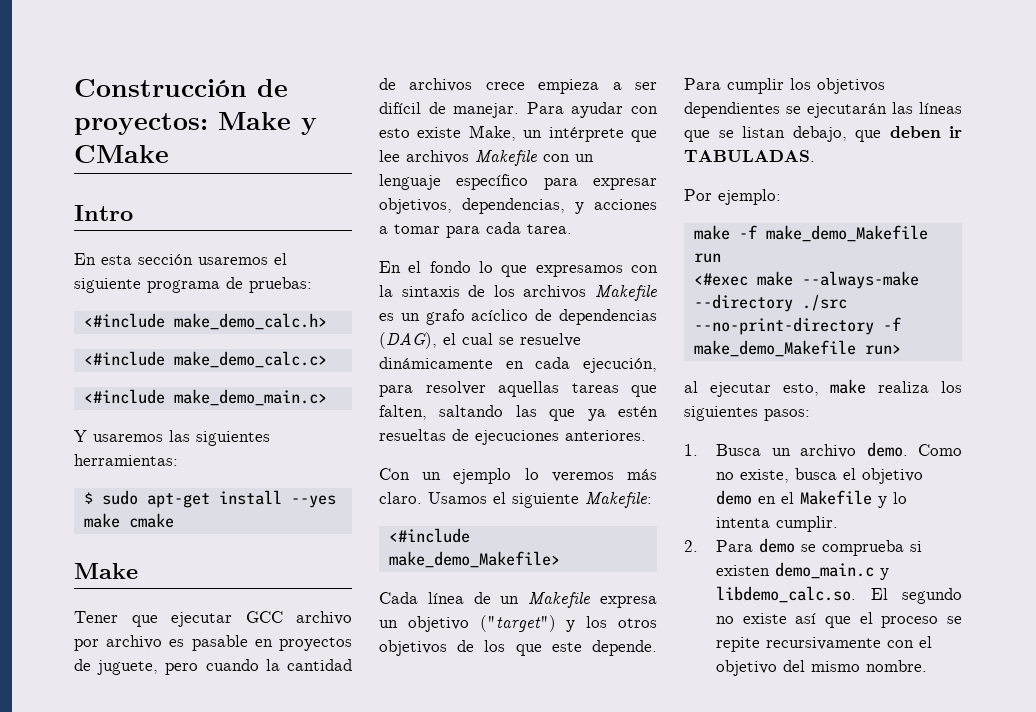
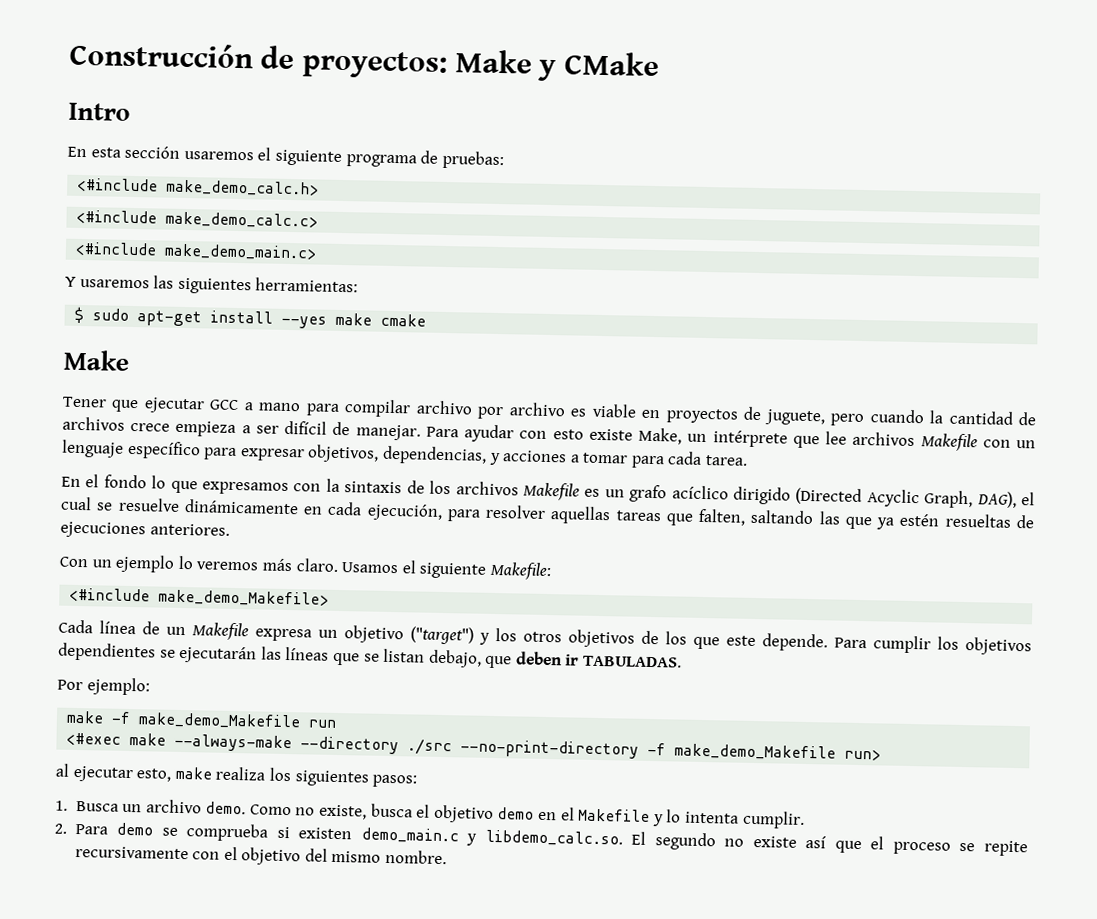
(283, 617) none -> [243,399,412,418] a mano para compilar
[191,635,248,651] pasable -> [591,403,637,418] viable
[535,309,657,325] [379,332,437,349] de dependencias (DAG), -> [732,486,1017,509] dirigido (Directed Acyclic Graph, DAG),

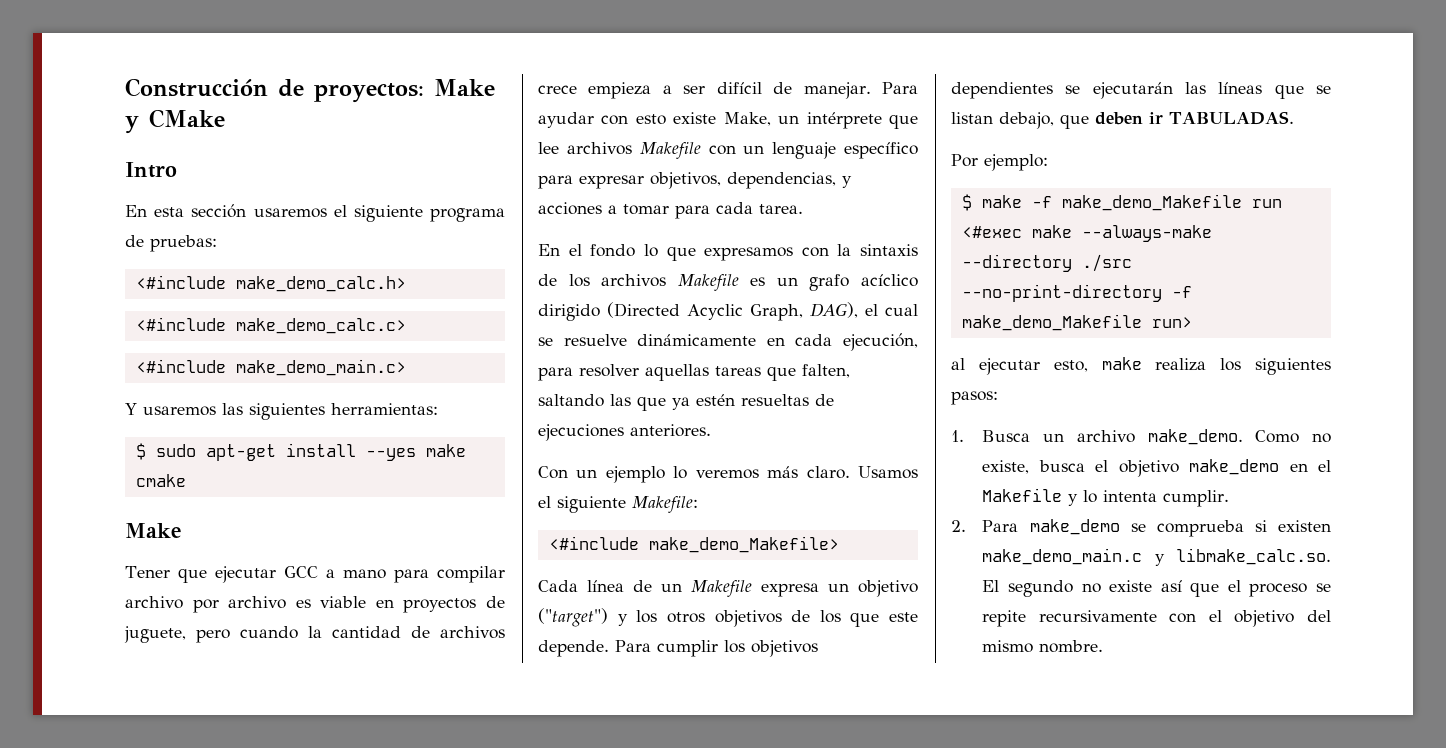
(150, 686) none -> [961,194,972,211] $
[205,801,247,815] demo. -> [1147,429,1243,445] make_demo.
[497,807,535,820] demo -> [1189,459,1280,475] make_demo
[116,822,154,836] demo -> [1029,519,1120,535] make_demo
[360,827,623,847] demo_main.c y libdemo_calc.so. -> [982,548,1331,566] make_demo_main.c y libmake_calc.so.

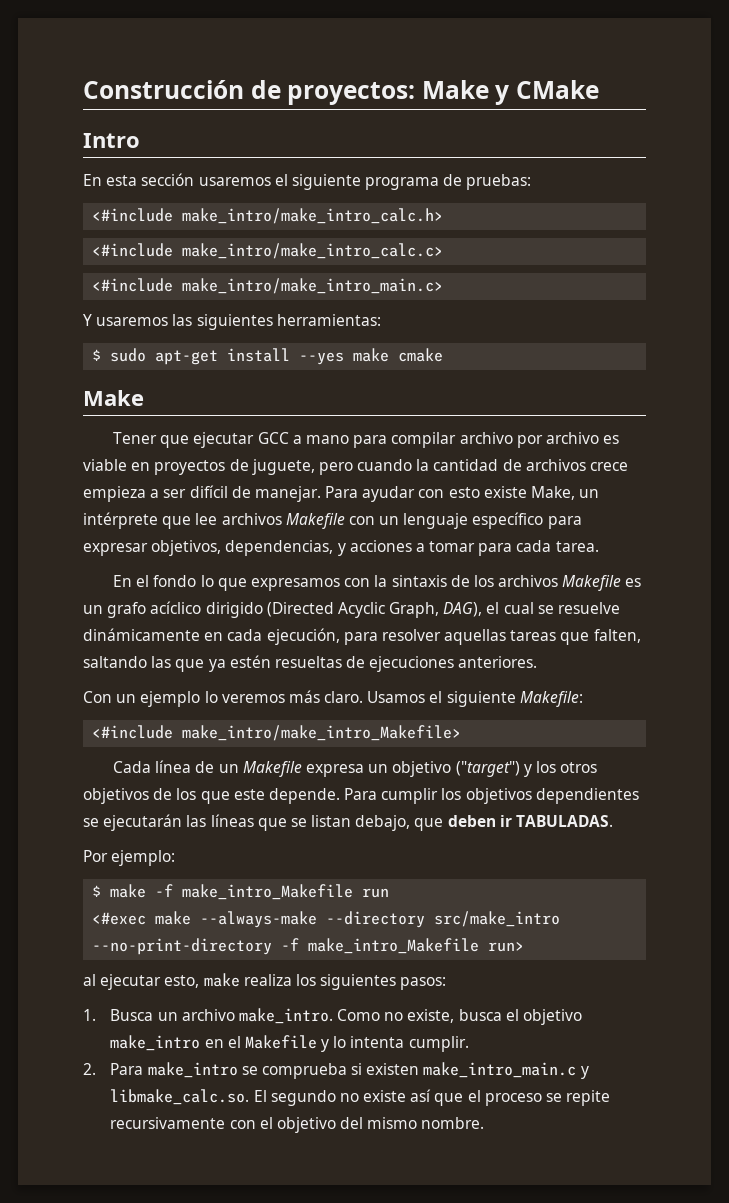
[235,276,406,292] [135,317,406,334] [135,359,406,376] make_demo_calc.h> // <#include make_demo_calc.c> // <#include make_demo_main.c> -> [182,208,444,224] [92,243,444,259] [92,278,444,294] make_intro/make_intro_calc.h> // <#include make_intro/make_intro_calc.c> // <#include make_intro/make_intro_main.c>
[648,536,839,553] make_demo_Makefile> -> [182,725,462,741] make_intro/make_intro_Makefile>
[1061,194,1242,211] make_demo_Makefile -> [182,884,354,900] make_intro_Makefile
[1081,254,1132,272] ./src -> [434,911,561,927] src/make_intro
[961,314,1142,331] make_demo_Makefile -> [308,938,480,954] make_intro_Makefile
[1147,429,1243,445] make_demo. -> [238,1008,333,1024] make_intro.
[1189,459,1280,475] make_demo -> [110,1035,201,1051] make_intro
[1029,519,1120,535] make_demo -> [147,1062,238,1078] make_intro
[982,548,1143,565] make_demo_main.c -> [423,1062,577,1078] make_intro_main.c

